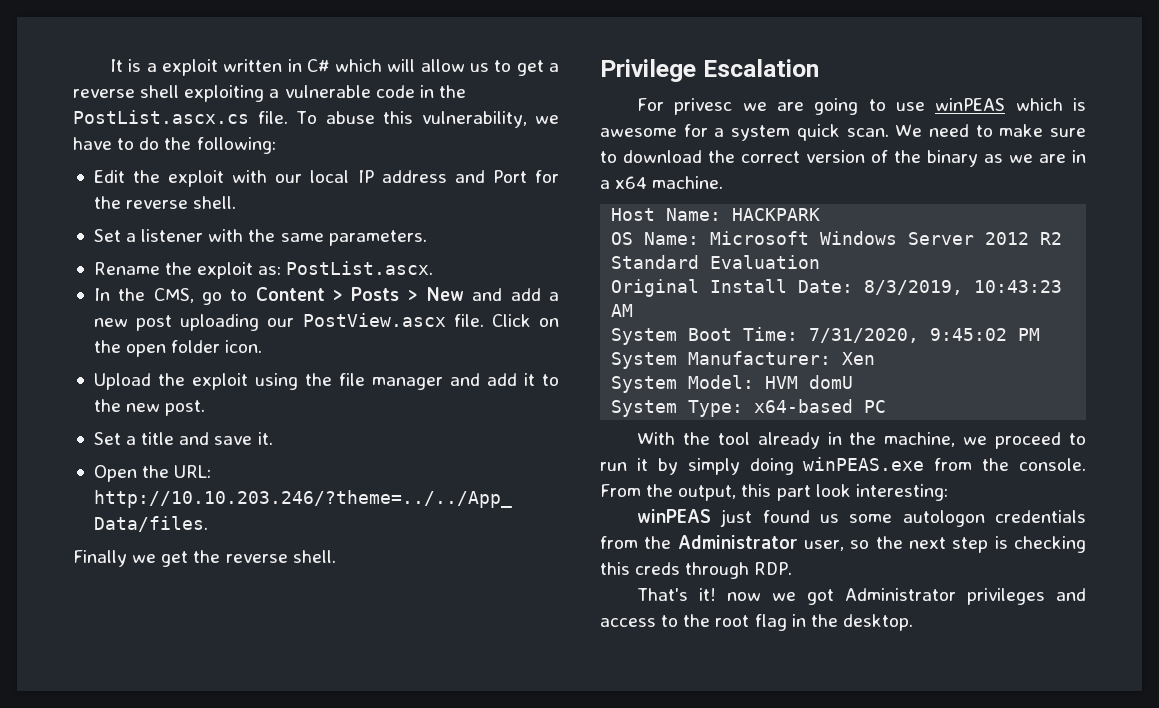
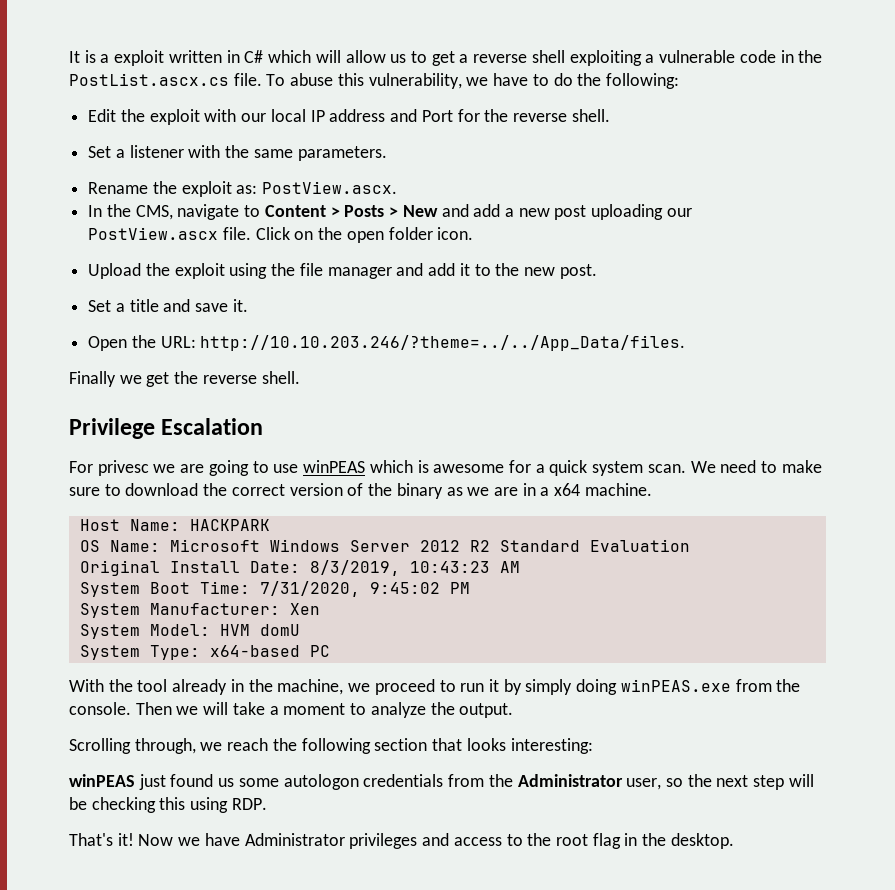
[286,261,434,275] PostList.ascx. -> [262,181,398,194] PostView.ascx.
[201,292,222,305] go -> [177,204,240,220] navigate
[731,124,840,141] system quick -> [549,460,644,476] quick system
[600,484,851,501] From the output, this part look -> [135,702,514,718] [69,738,506,754] Then we will take a moment to analyze the output. // Scrolling through, we reach the following section that looks
[994,536,1086,553] [600,562,750,579] is checking this creds through -> [788,774,814,787] [69,797,229,813] will be checking this using
[726,589,834,605] now we got -> [138,833,240,846] Now we have

